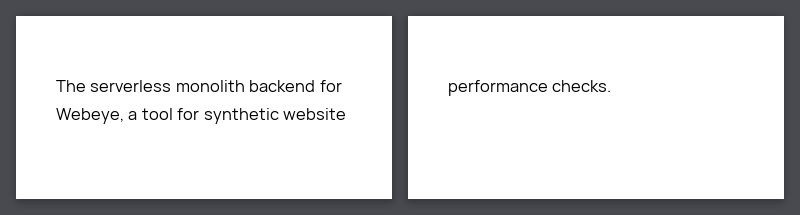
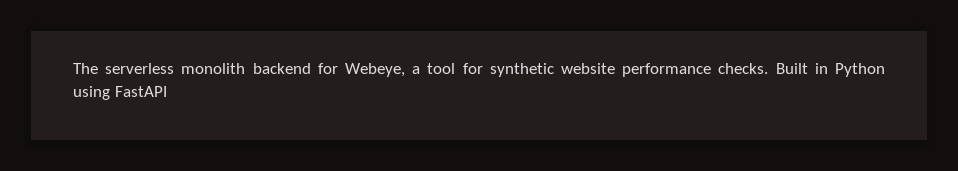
(612, 86) none -> [775,63,886,77] [73,86,167,100] Built in Python using FastAPI

